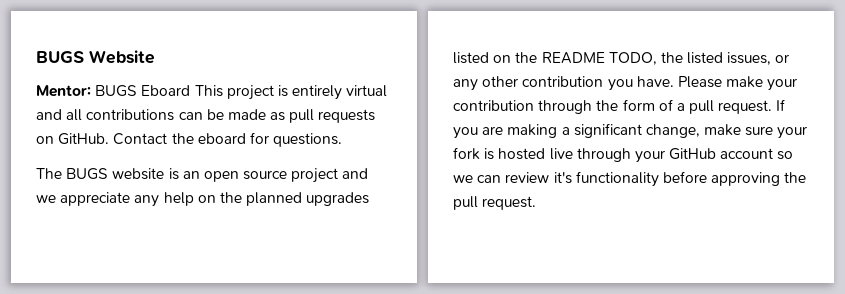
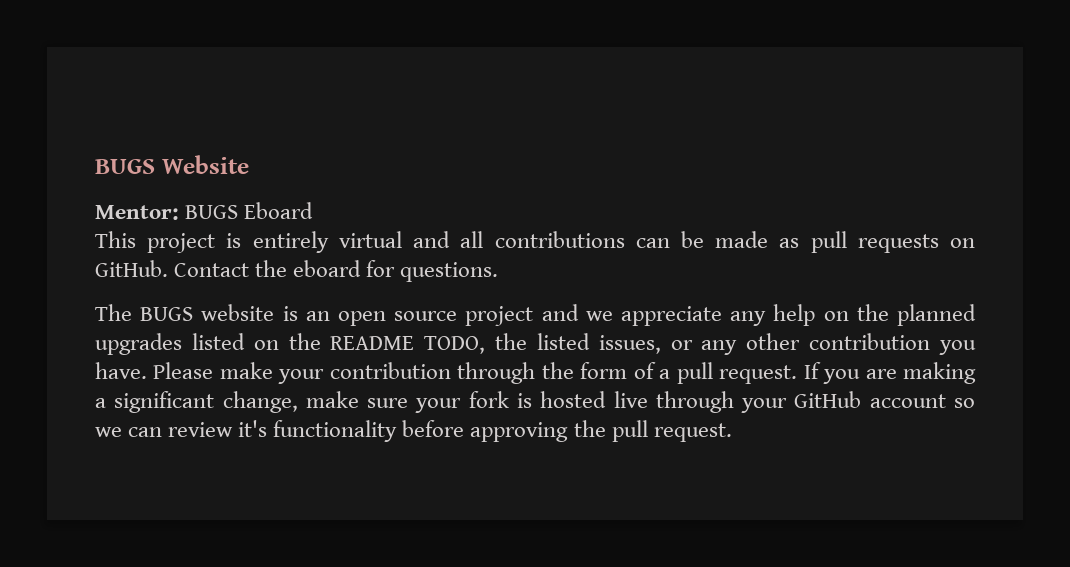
(191, 90) none -> (314, 210) //

